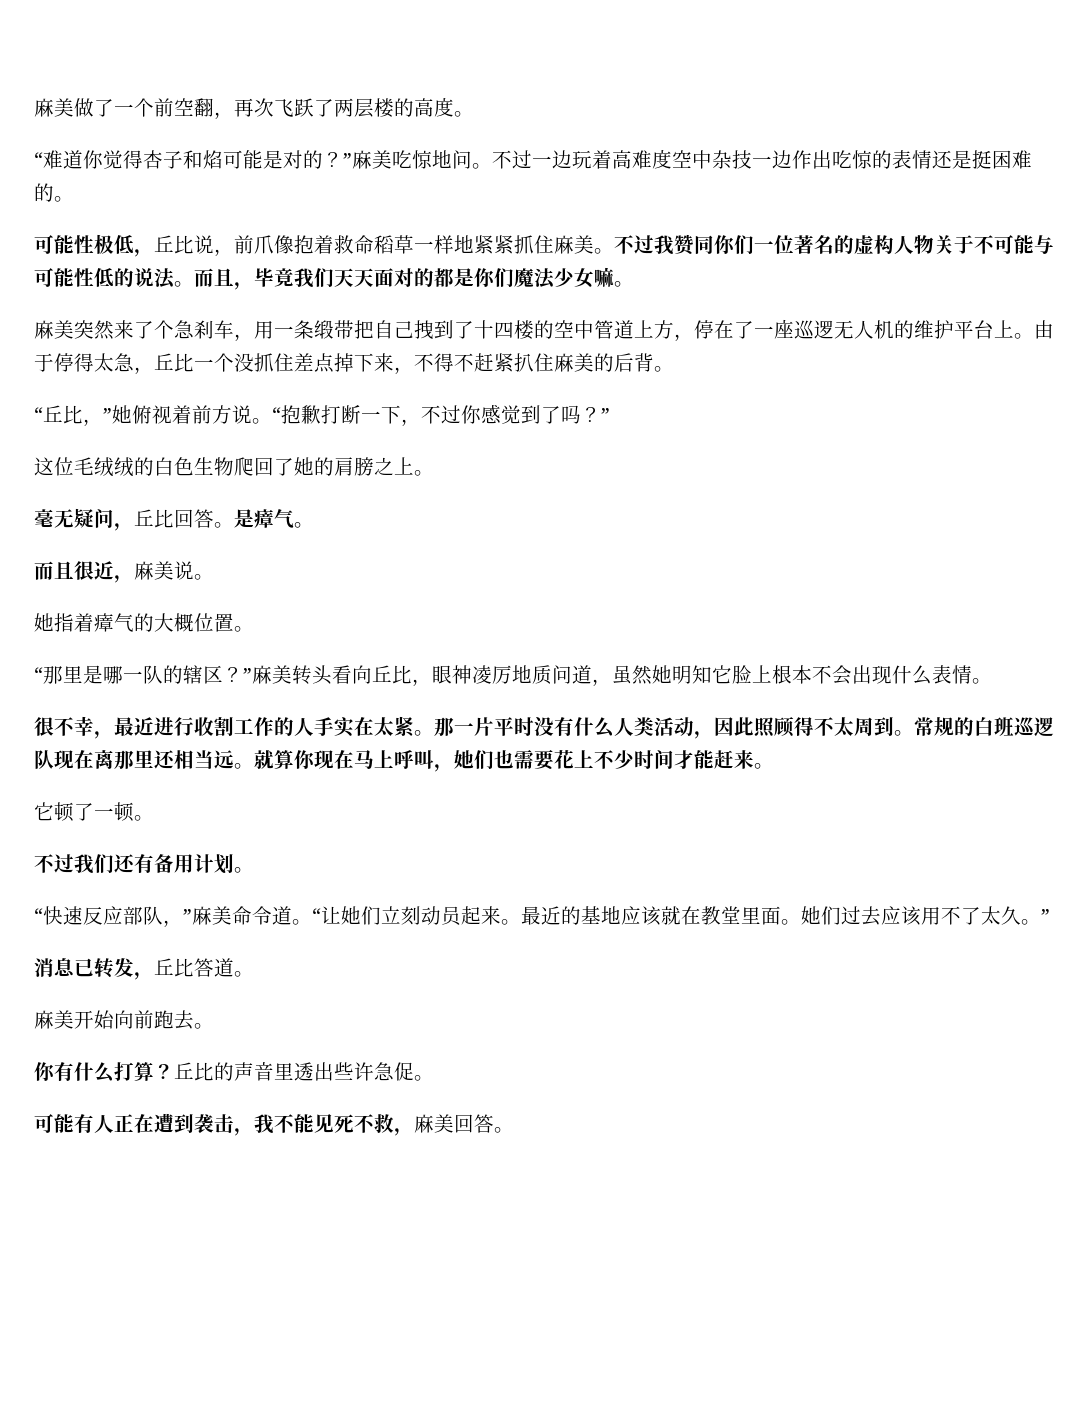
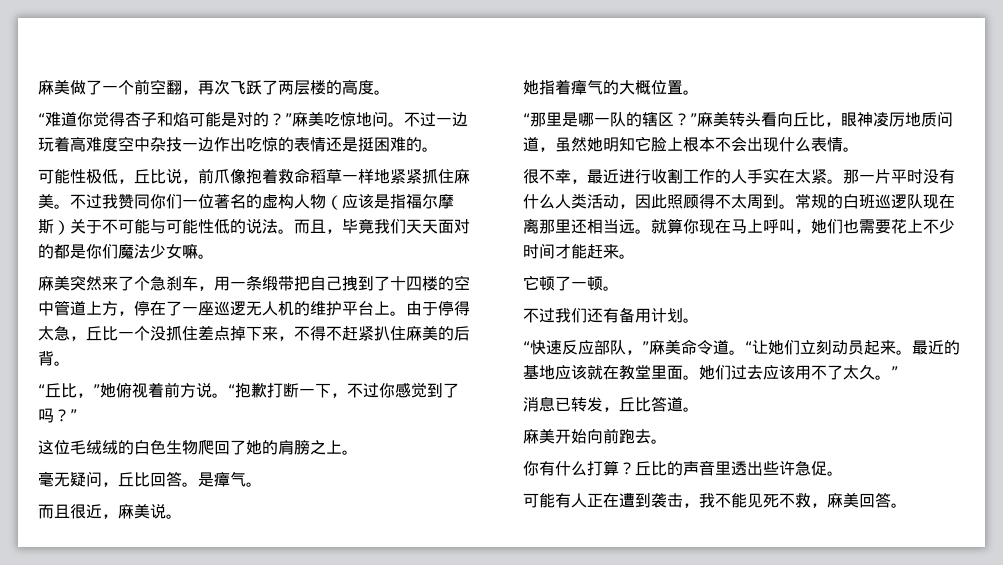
(934, 244) none -> [326,193,454,210] [38,219,70,235] （应该是指福尔摩斯）

